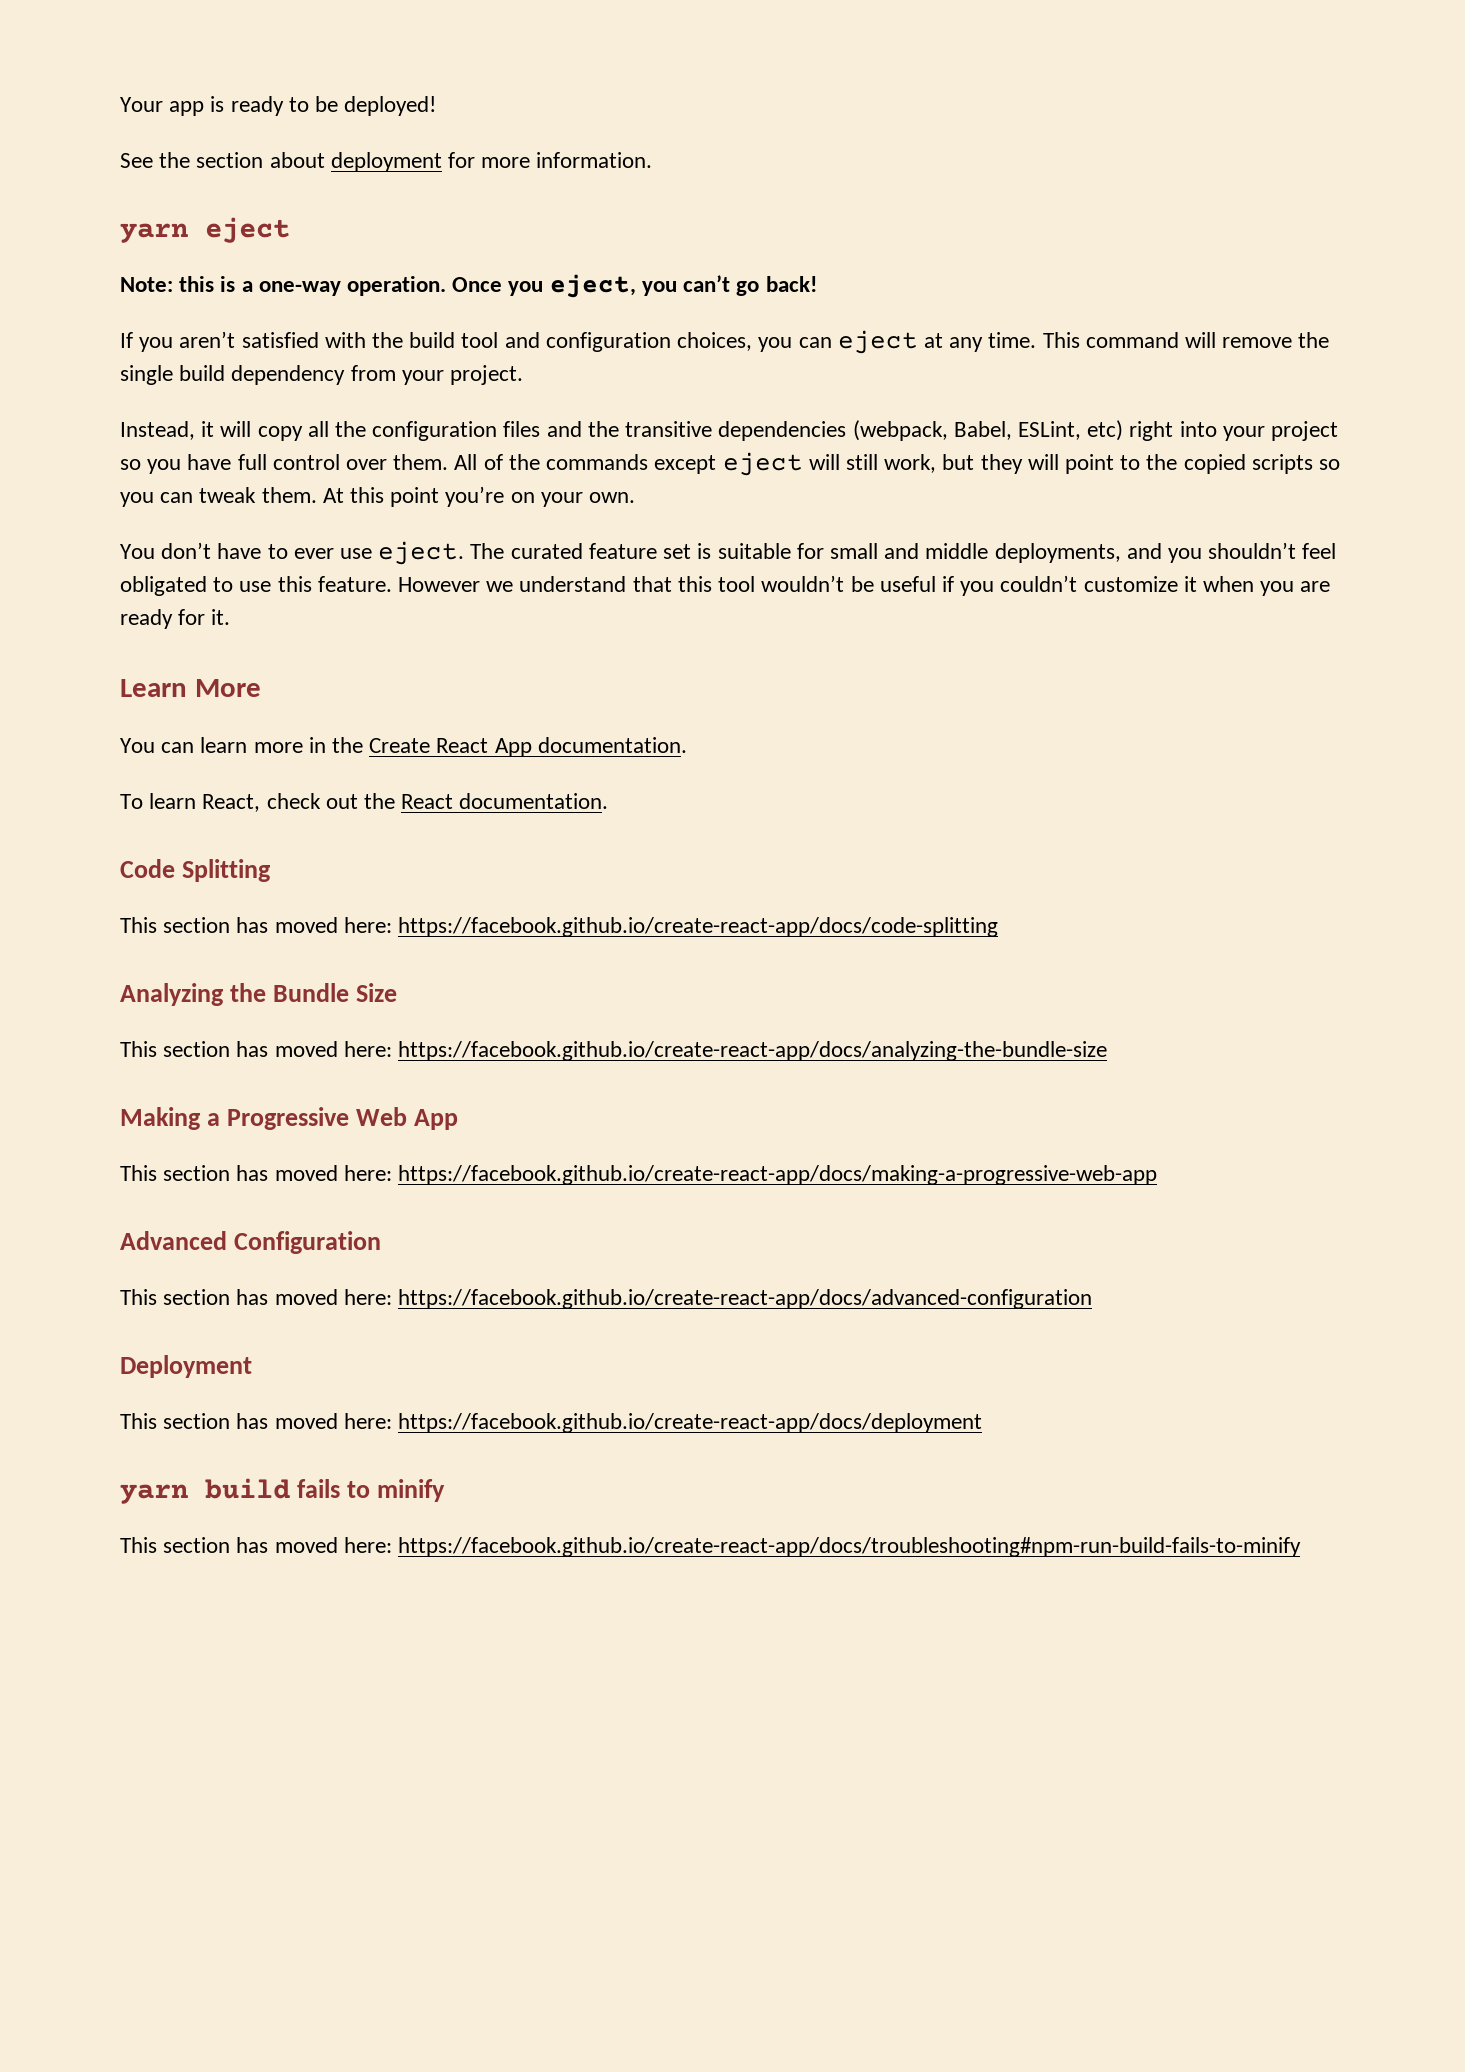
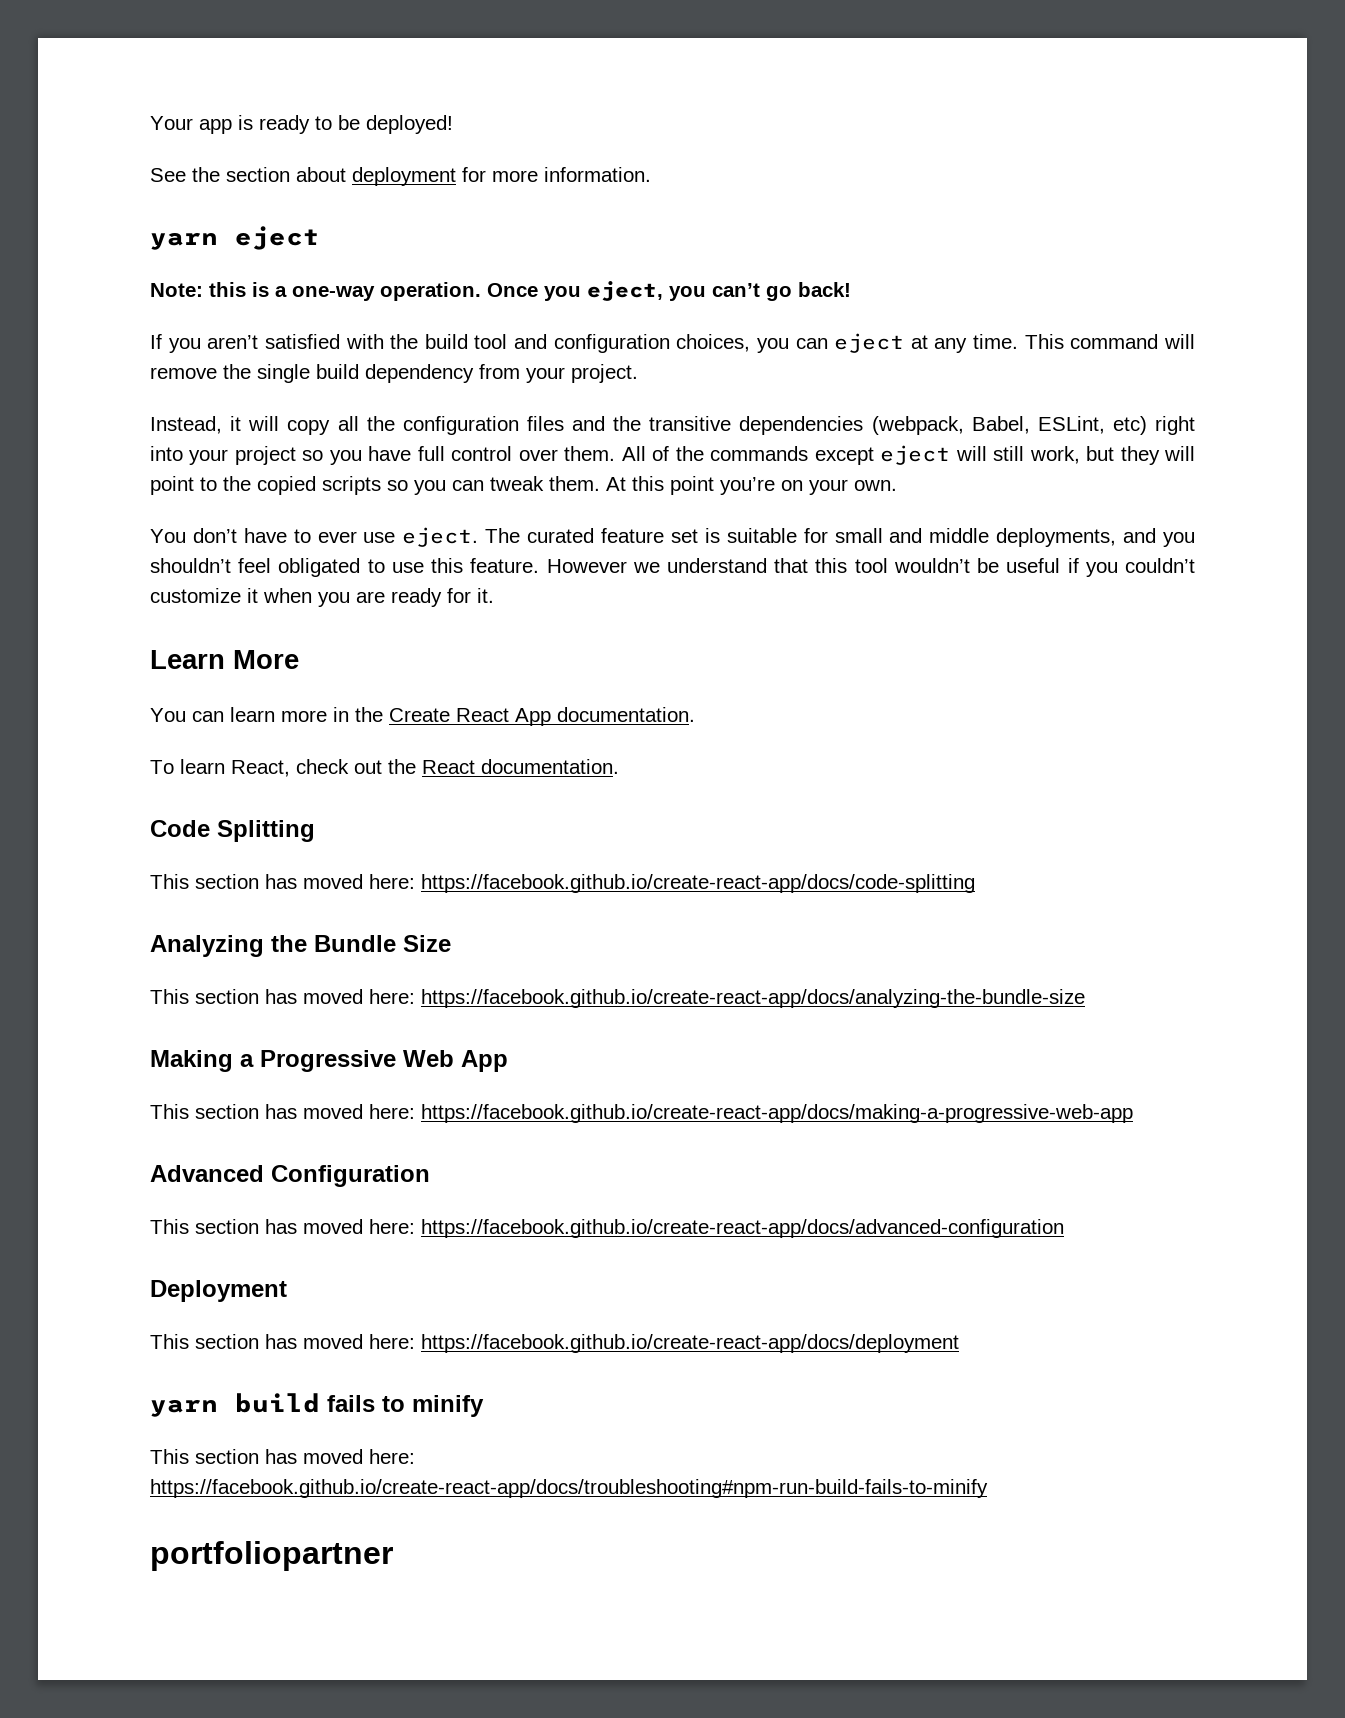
(1302, 1547) none -> [150,1541,393,1571] // portfoliopartner

